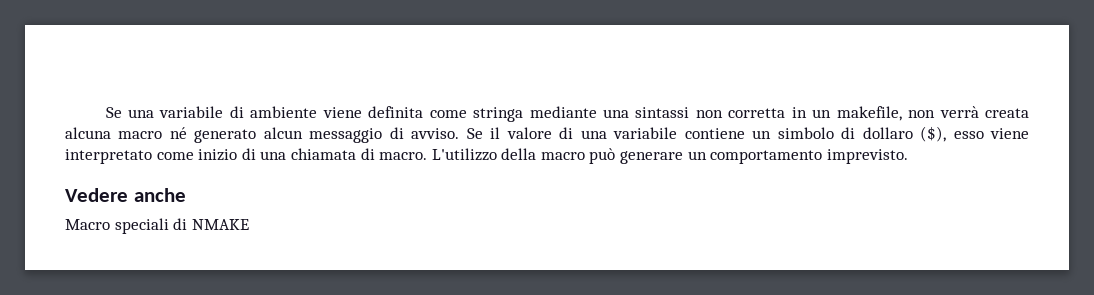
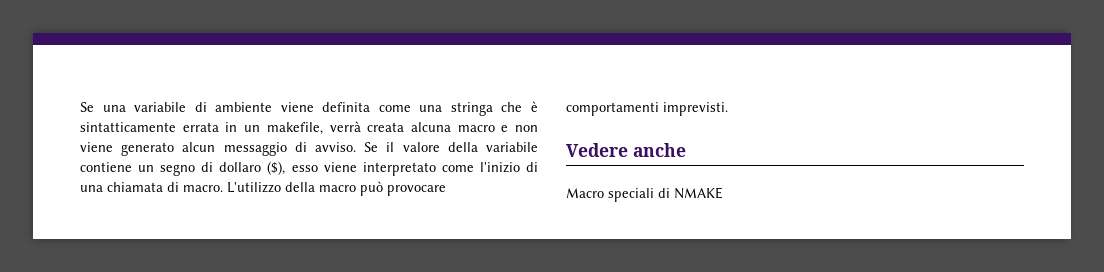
[473,106,786,122] stringa mediante una sintassi non corretta -> [419,101,539,116] [80,122,219,132] una stringa che è sintatticamente errata
[908,110,936,118] non -> (323, 128) none
[169,127,187,139] né -> [501,125,538,132] [80,142,113,152] e non viene
[559,127,607,139] di una -> [447,142,478,152] della
[777,127,834,139] simbolo -> [160,164,196,176] segno
[198,149,238,161] inizio -> [479,162,520,173] l'inizio
[620,149,908,164] generare un comportamento imprevisto. -> [387,185,446,196] [566,102,728,116] provocare comportamenti imprevisti.

